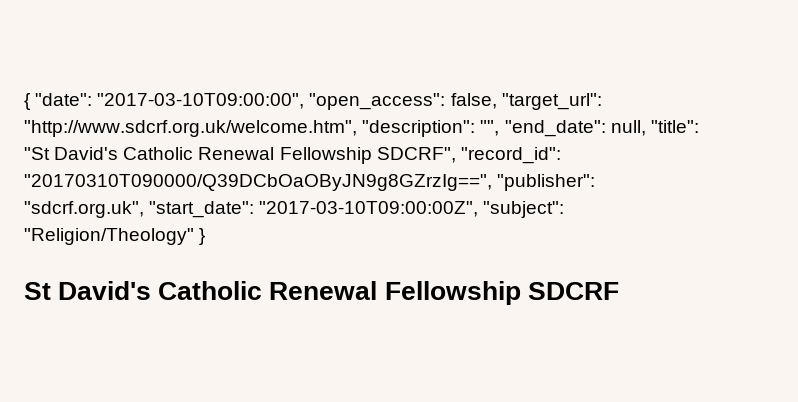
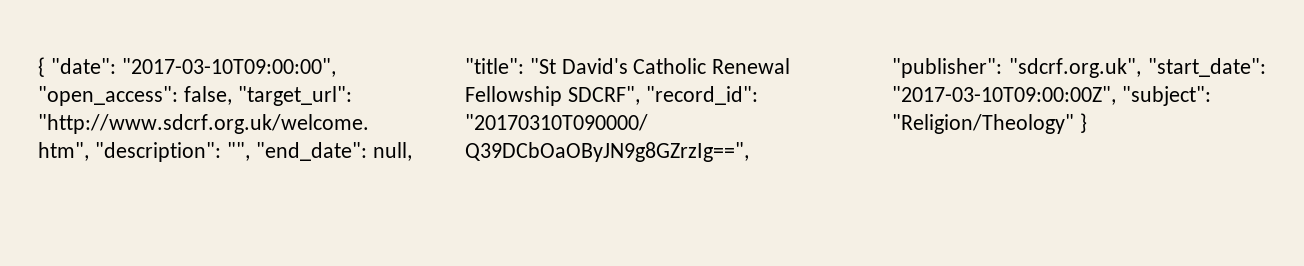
[24,281,619,305] // St David's Catholic Renewal Fellowship SDCRF -> (1087, 123) none

